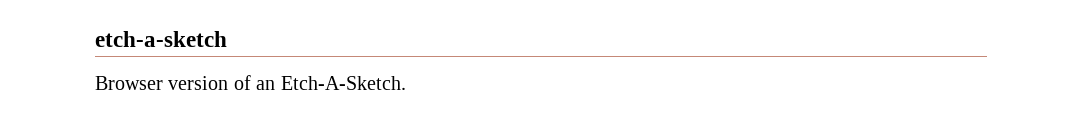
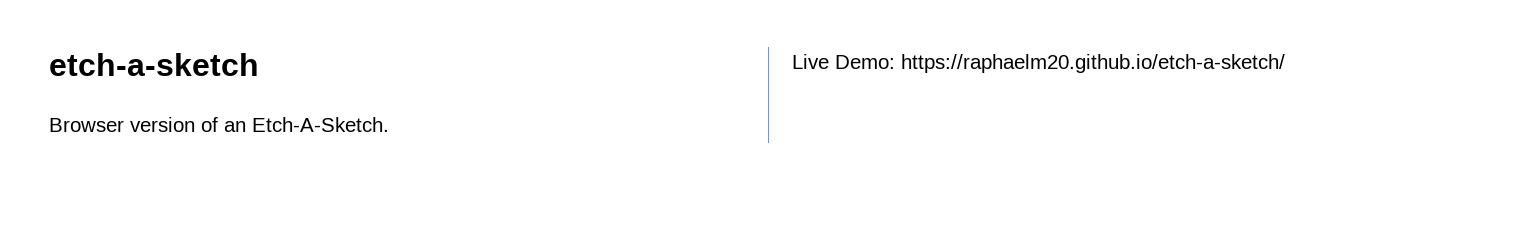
(406, 83) none -> [792,54,1285,73] // Live Demo: https://raphaelm20.github.io/etch-a-sketch/

